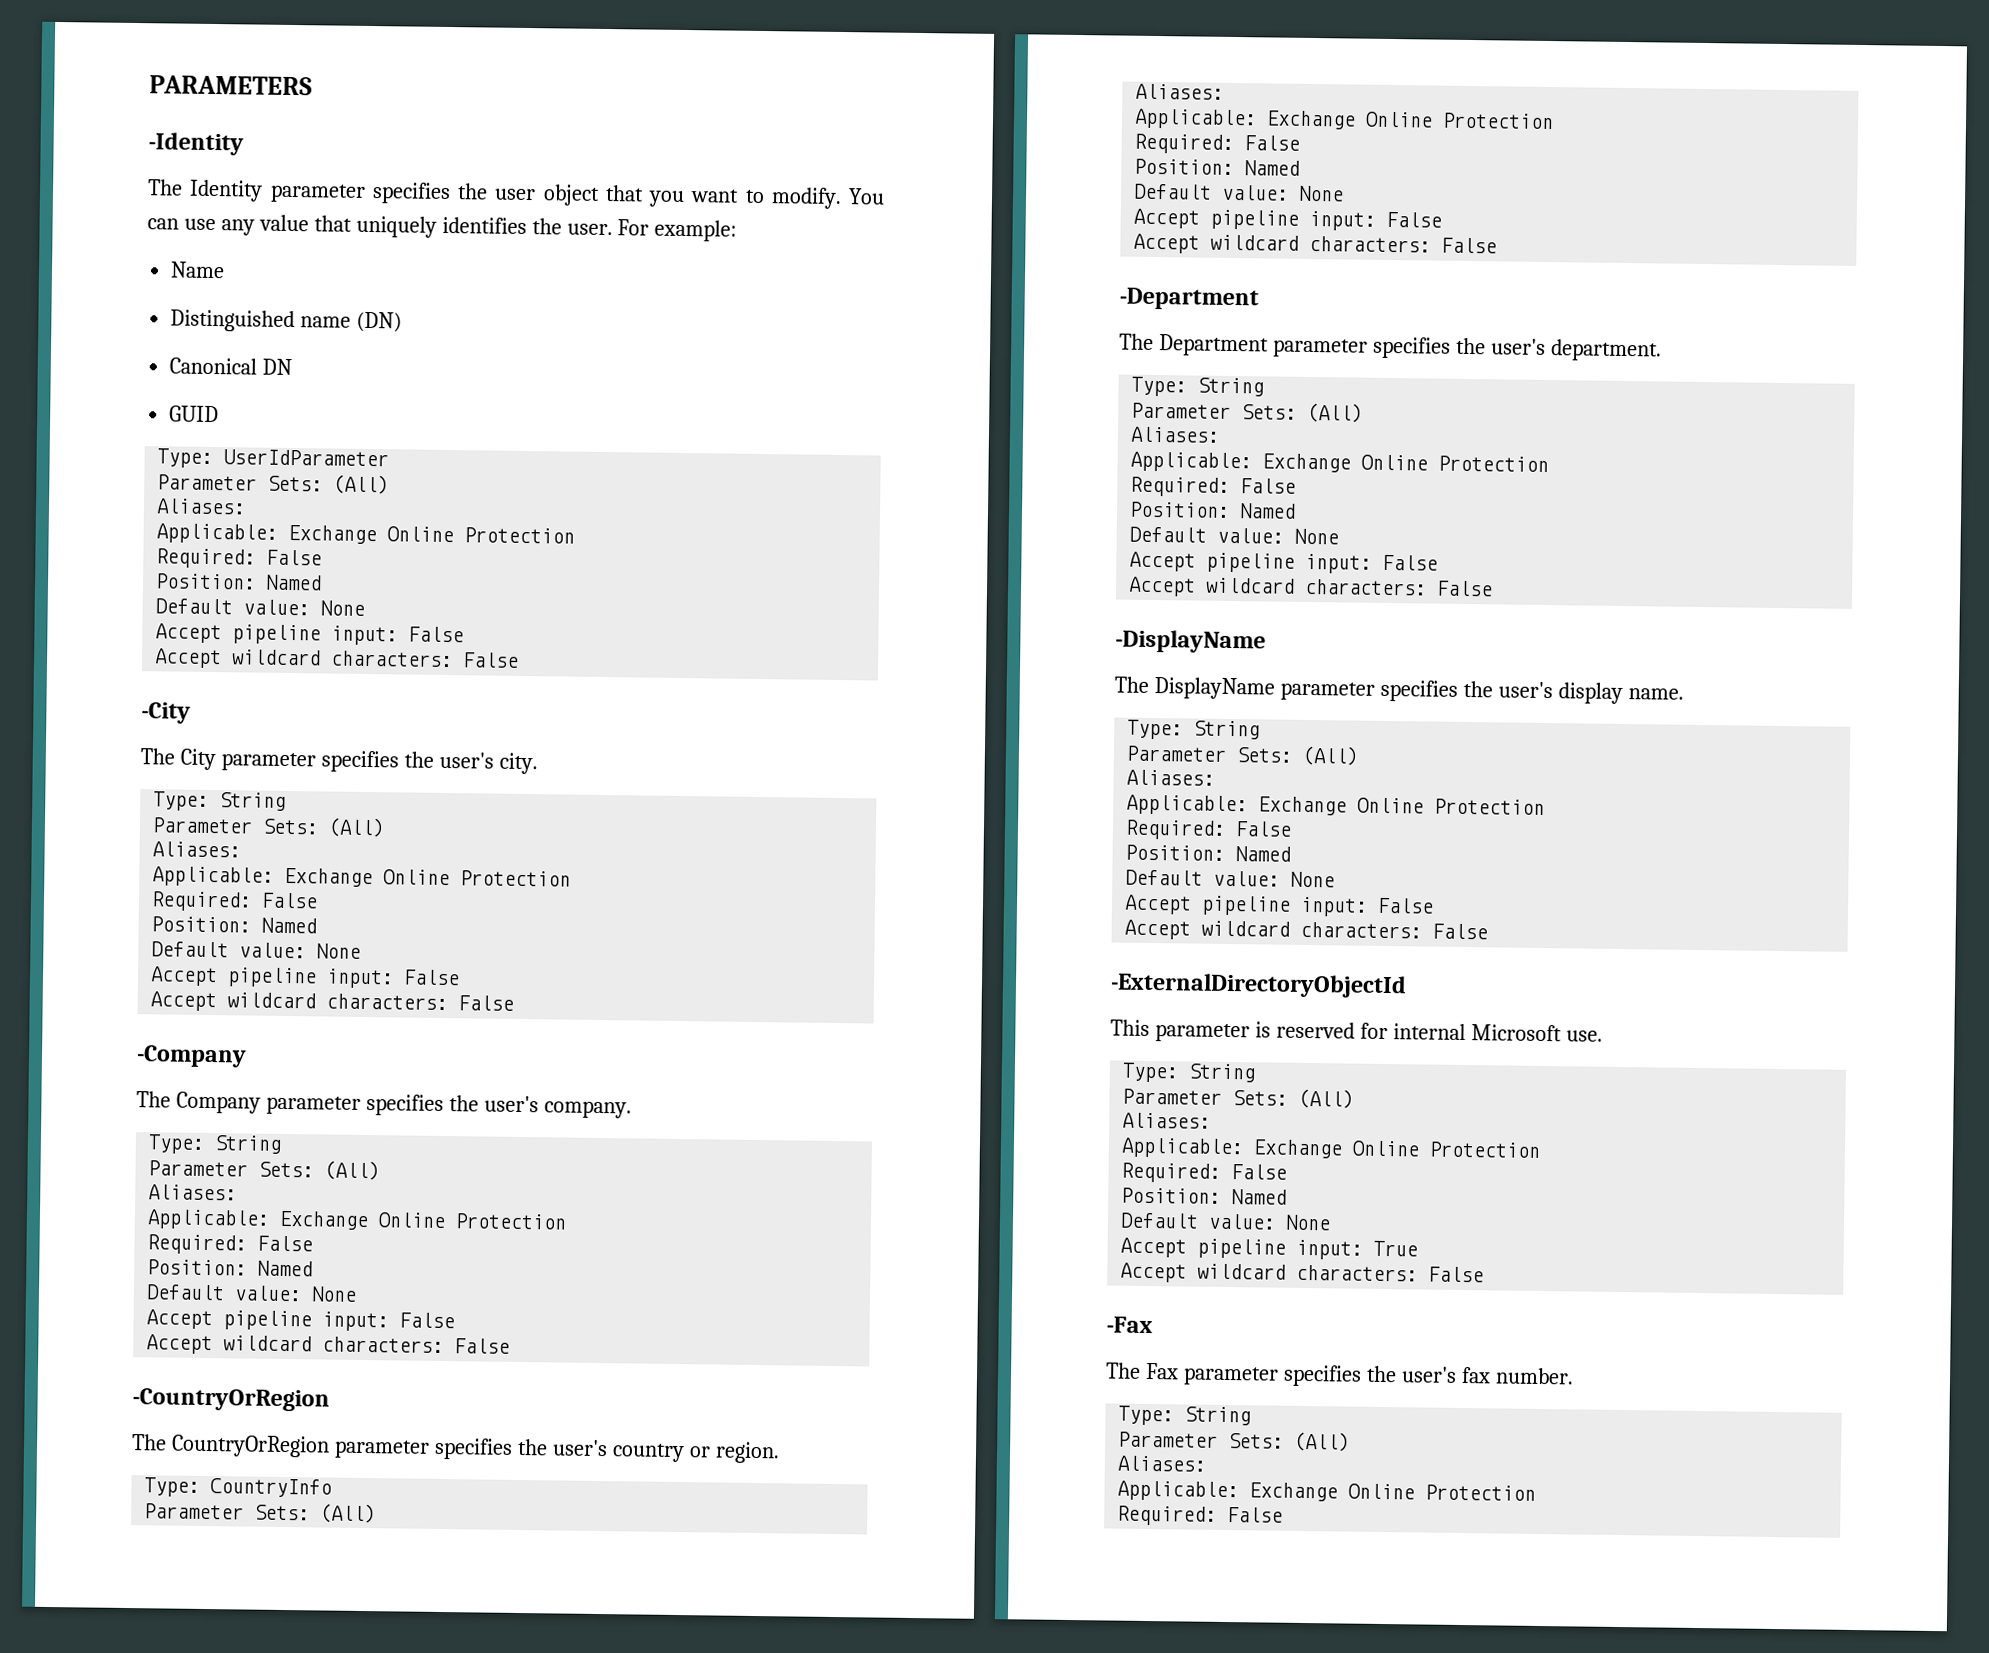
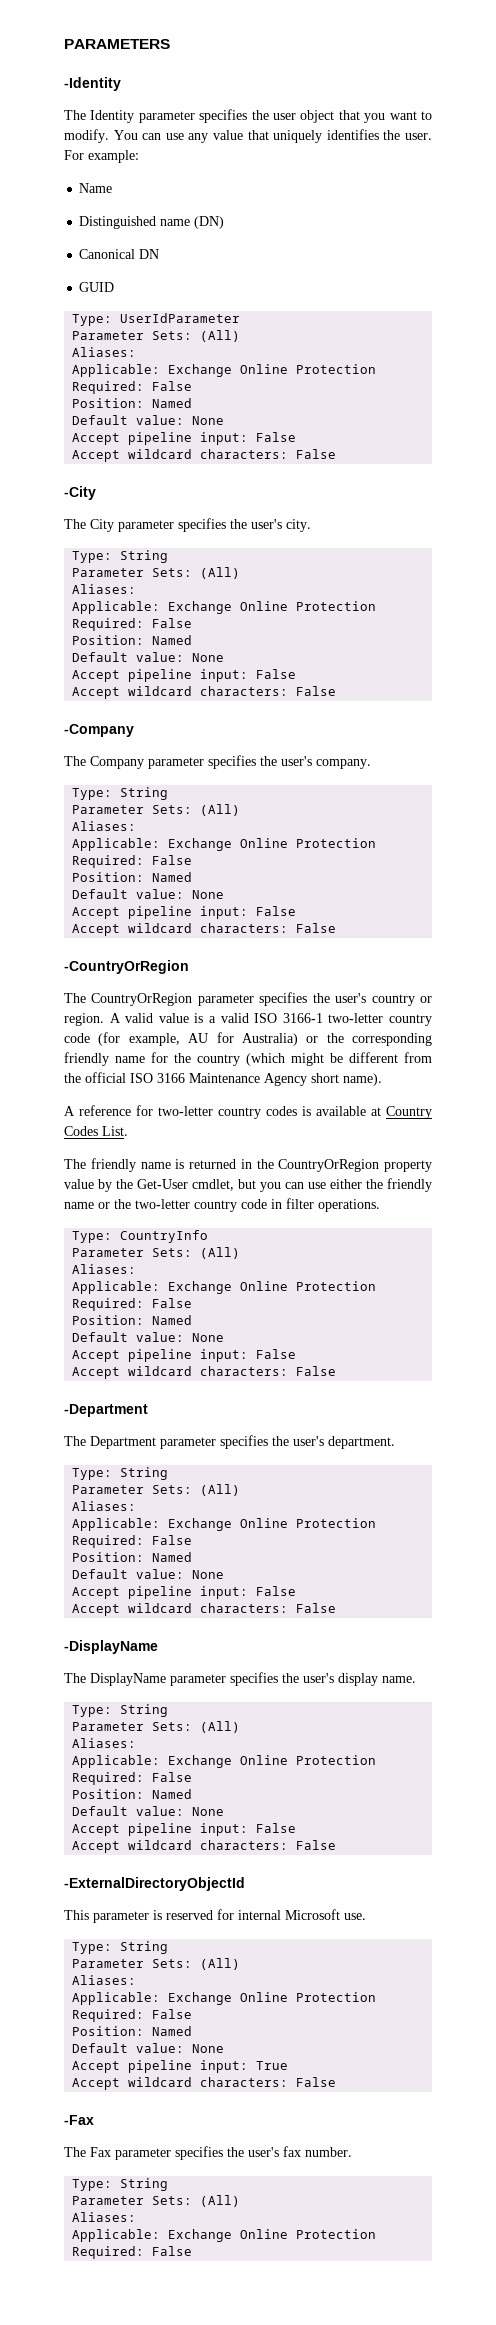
(780, 1452) none -> [109,1013,432,1026] [64,1032,432,1046] [64,1052,432,1066] [64,1072,382,1086] [64,1105,432,1119] [64,1126,128,1136] [64,1158,432,1172] [64,1178,432,1192] [64,1198,380,1212] A valid value is a valid ISO 3166-1 two-letter country code (for example, AU for Australia) or the corresponding friendly name for the country (which might be different from the official ISO 3166 Maintenance Agency short name). // A reference for two-letter country codes is available at Country Codes List. // The friendly name is returned in the CountryOrRegion property value by the Get-User cmdlet, but you can use either the friendly name or the two-letter country code in filter operations.

